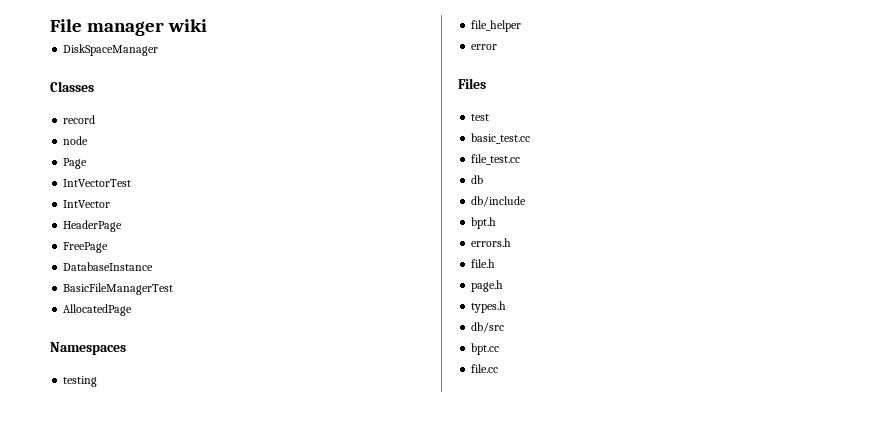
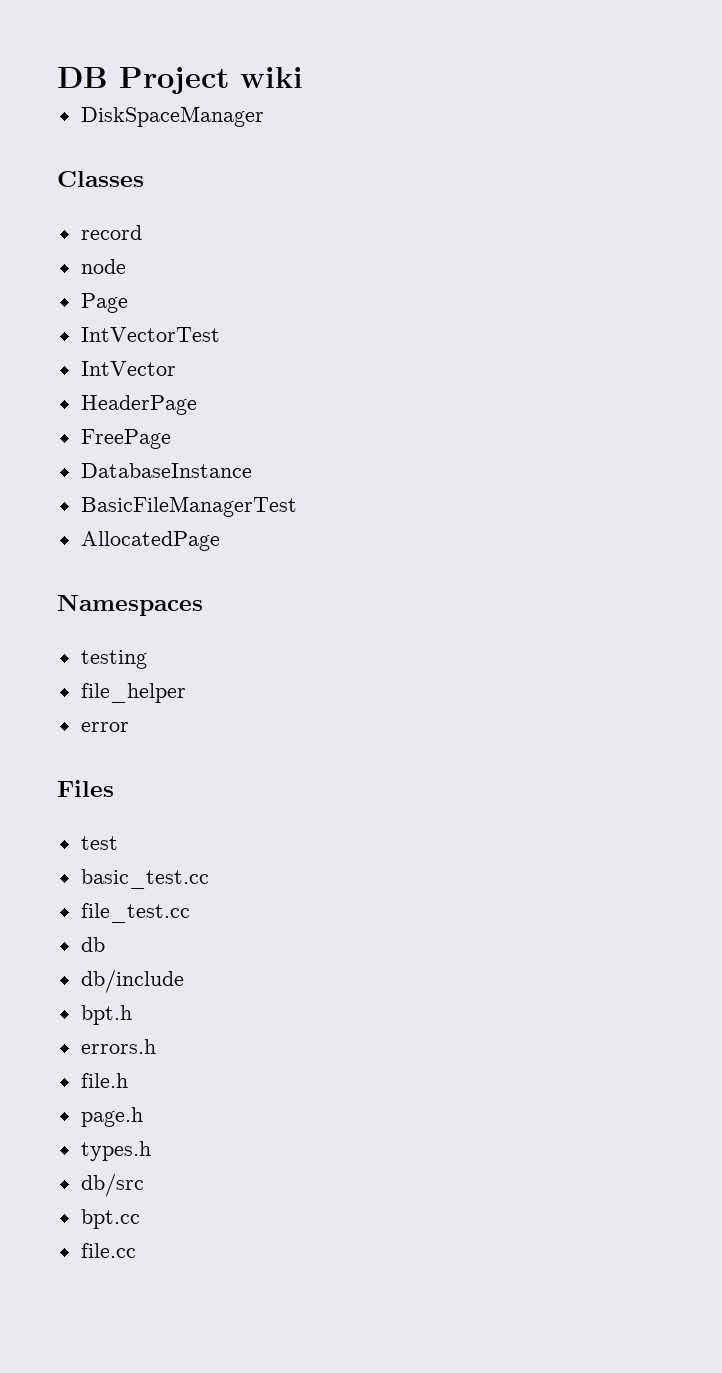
[50,19,164,36] File manager -> [57,67,229,94] DB Project

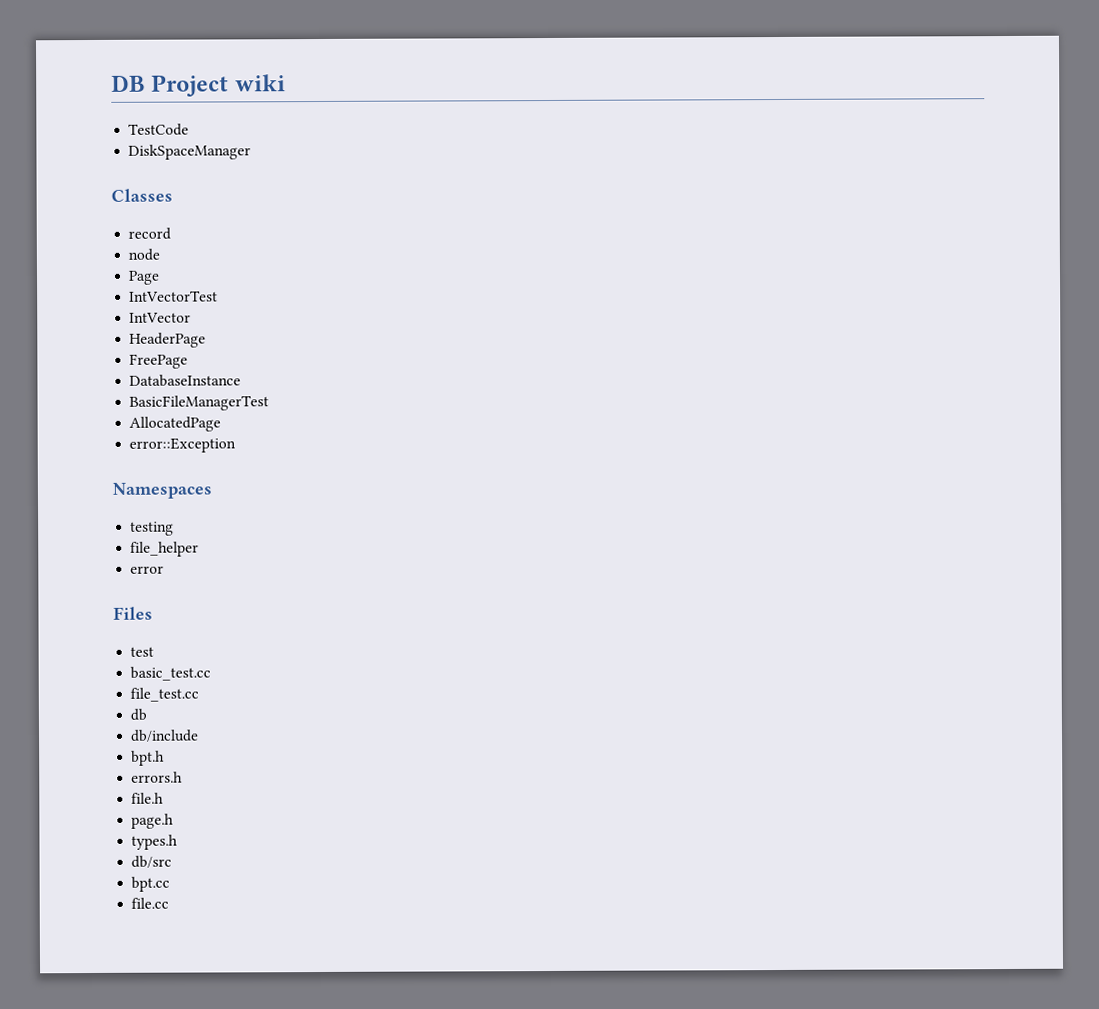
(303, 77) none -> [128,123,190,136] // TestCode
(220, 541) none -> [129,437,237,453] // error::Exception

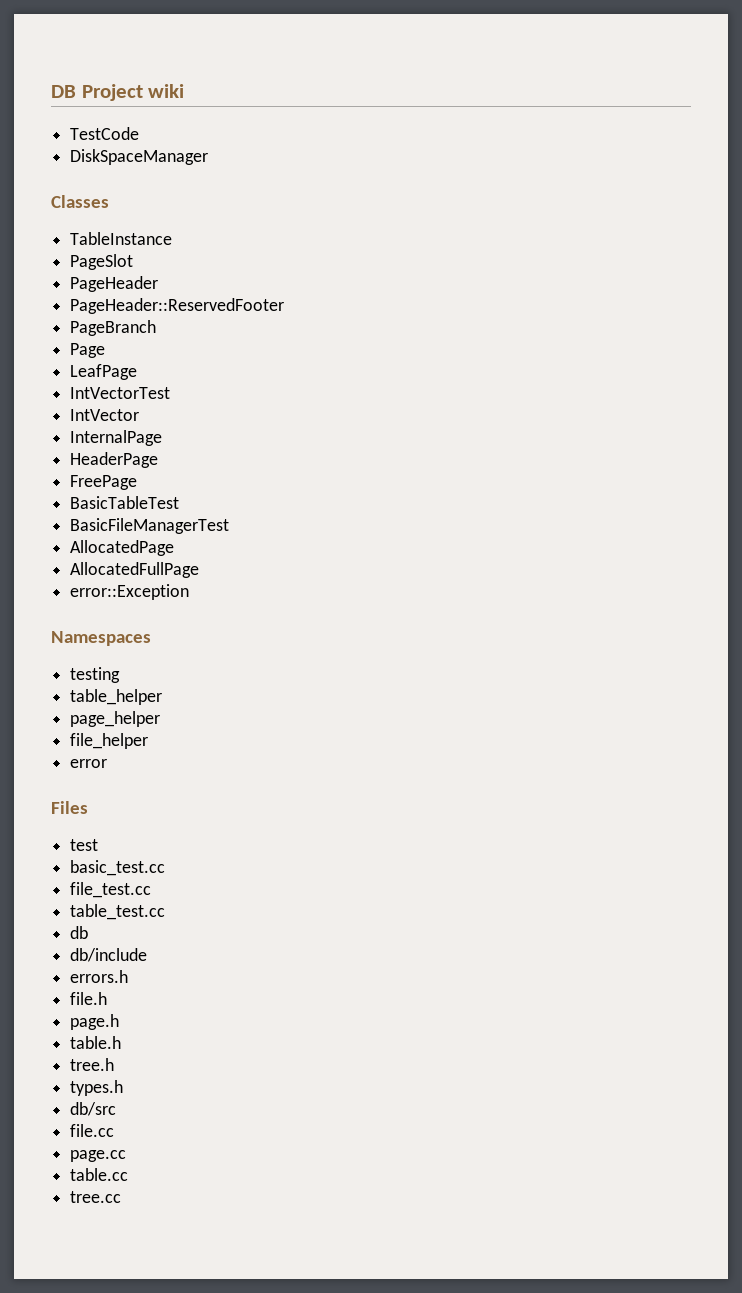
[128,227,172,240] [128,248,161,261] record // node -> [70,232,173,245] [70,254,134,270] [70,276,159,292] [70,298,285,314] [70,320,157,336] TableInstance // PageSlot // PageHeader // PageHeader::ReservedFooter // PageBranch
(161, 277) none -> [70,364,138,380] // LeafPage
(192, 317) none -> [70,430,163,446] // InternalPage
[129,374,242,387] DatabaseInstance -> [70,496,180,509] BasicTableTest
(222, 424) none -> [70,562,200,578] // AllocatedFullPage
(175, 528) none -> [70,689,163,705] [70,711,161,727] // table_helper // page_helper
(200, 694) none -> [70,904,166,920] // table_test.cc
[131,750,166,766] // bpt.h -> (148, 955) none
(175, 821) none -> [70,1036,122,1049] [70,1058,115,1071] // table.h // tree.h
[131,876,171,892] [131,897,170,909] bpt.cc // file.cc -> [70,1124,115,1137] [70,1150,127,1162] [70,1168,129,1181] [70,1191,122,1203] file.cc // page.cc // table.cc // tree.cc

